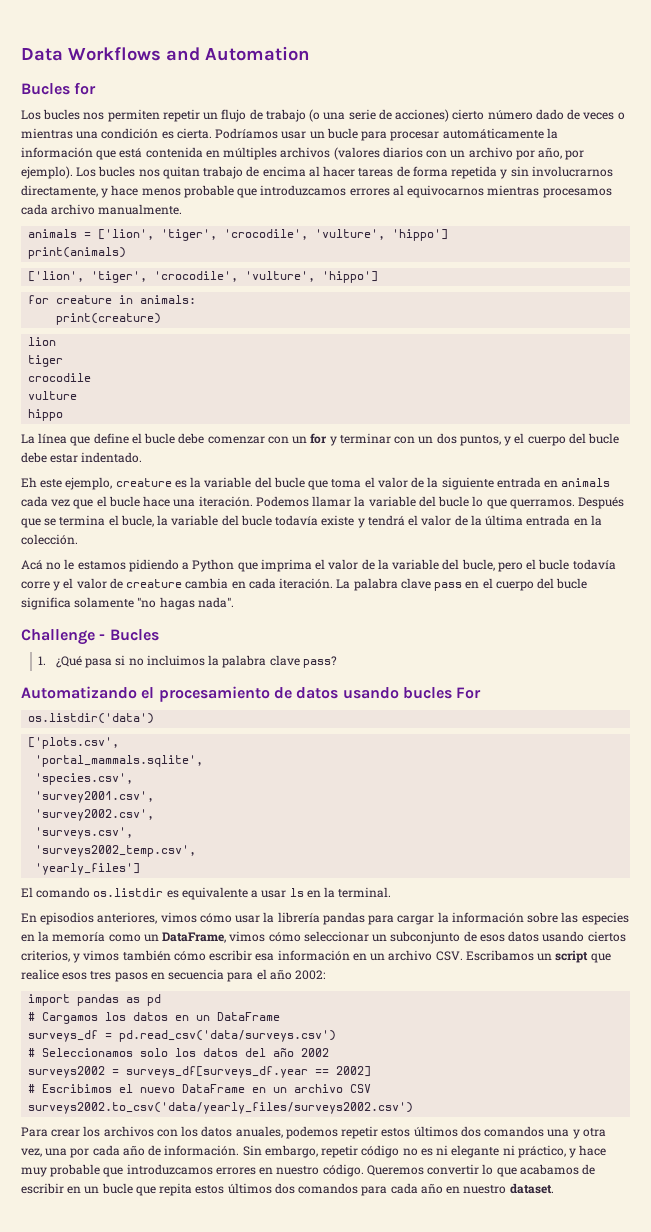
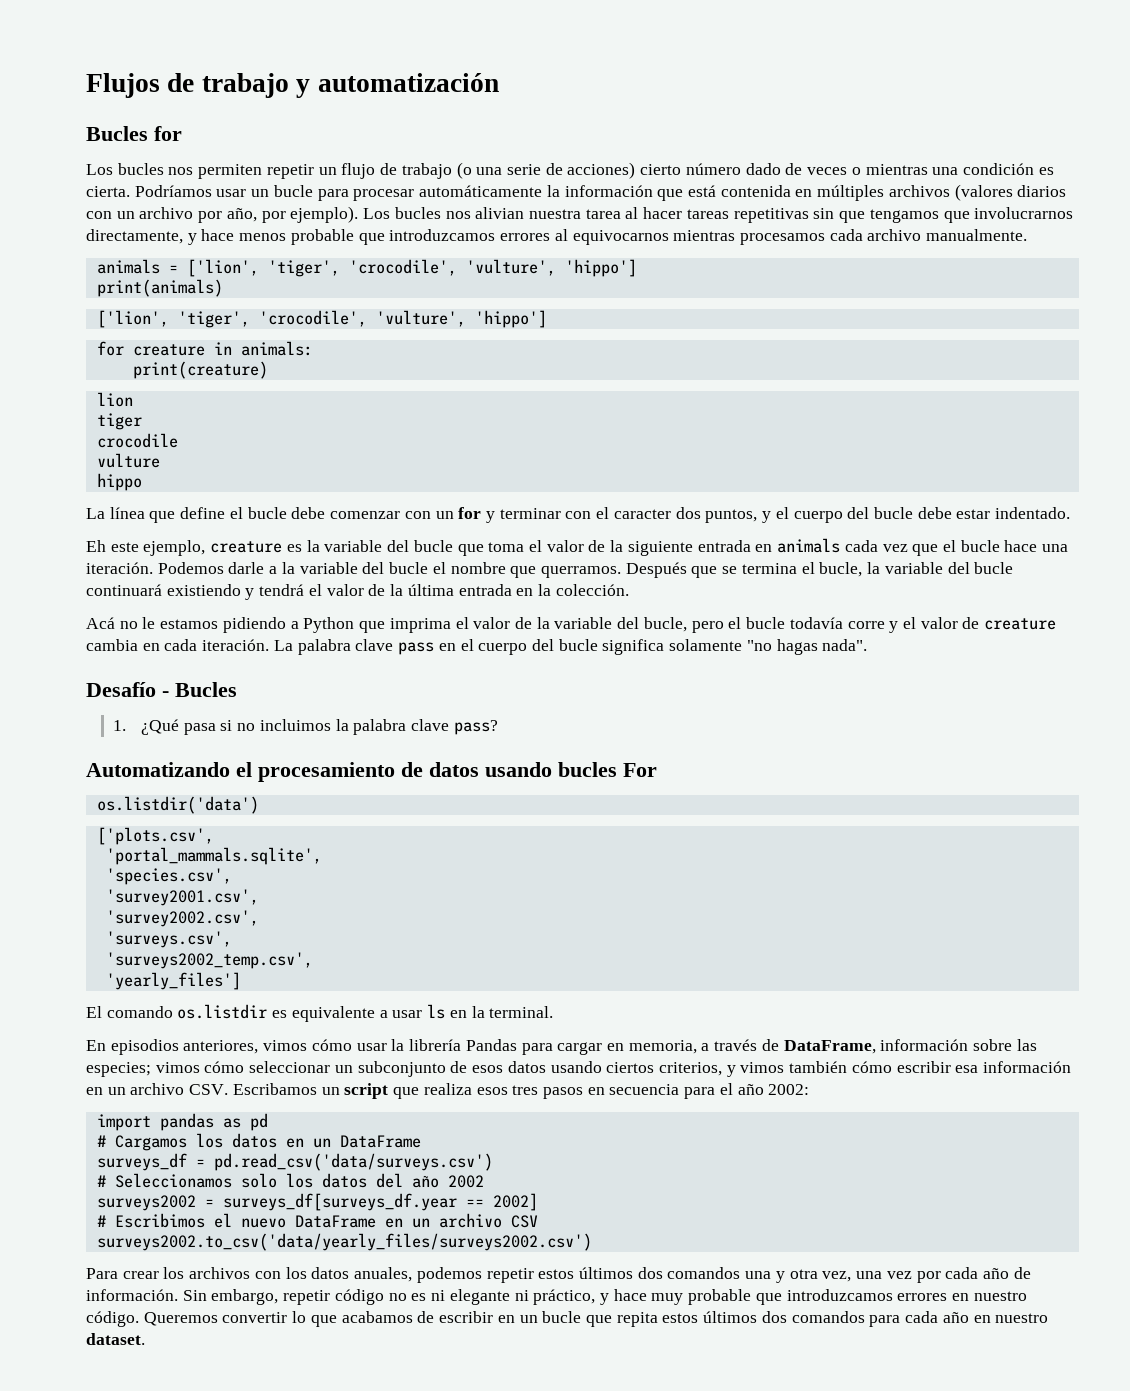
[21,46,310,61] Data Workflows and Automation -> [86,73,499,98] Flujos de trabajo y automatización
[162,166,529,179] quitan trabajo de encima al hacer tareas de forma repetida y sin -> [475,207,970,223] alivian nuestra tarea al hacer tareas repetitivas sin que tengamos que
[418,436,434,444] un -> [596,507,671,519] el caracter
[312,496,484,507] llamar la variable del bucle lo -> [228,562,506,574] darle a la variable del bucle el nombre
[275,515,355,526] todavía existe -> [86,584,241,596] continuará existiendo
[21,629,95,645] Challenge -> [86,682,156,697] Desafío
[322,912,365,925] pandas -> [465,1039,517,1051] Pandas
[437,912,629,925] [21,931,227,943] la información sobre las especies en la memoría como un DataFrame, -> [606,1039,1037,1054] [86,1062,151,1077] en memoria, a través de DataFrame, información sobre las especies;
[21,969,59,980] realice -> [423,1083,472,1095] realiza
(68, 1152) none -> [886,1271,912,1279] vez

